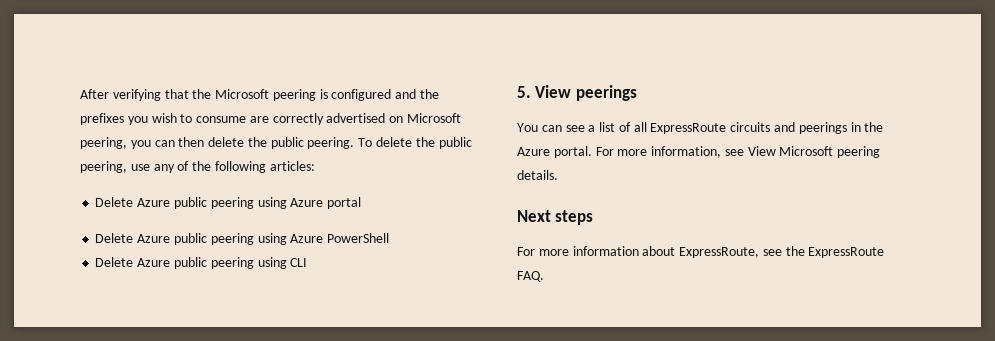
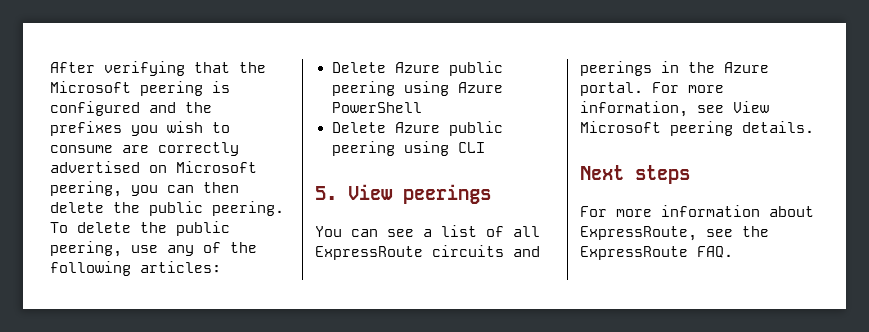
[95,197,362,209] // Delete Azure public peering using Azure portal -> (221, 267) none

